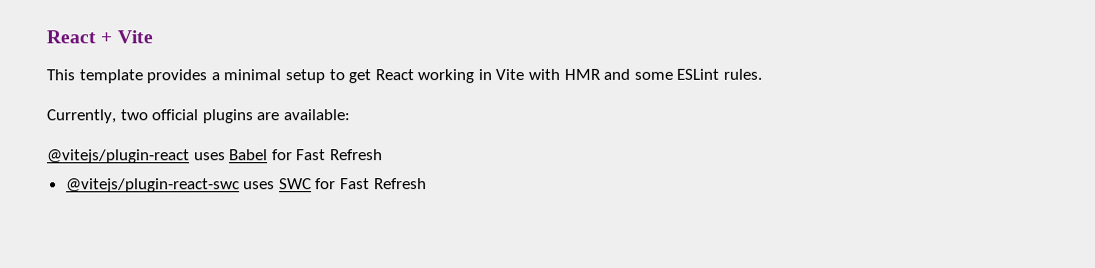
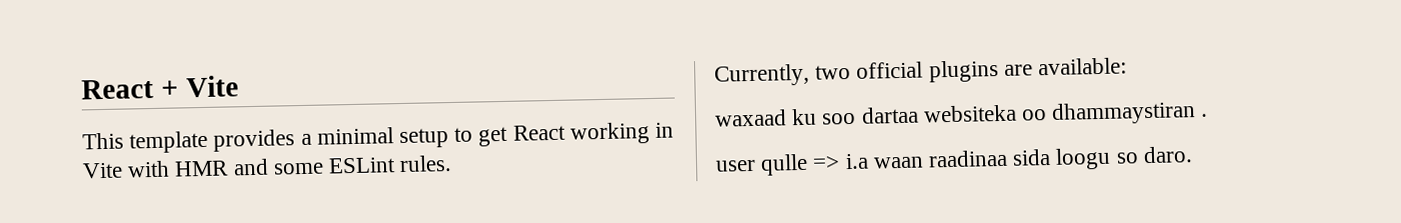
[47,149,383,164] [65,178,427,193] @vitejs/plugin-react uses Babel for Fast Refresh // @vitejs/plugin-react-swc uses SWC for Fast Refresh -> [714,101,1209,127] [715,146,1193,176] waxaad ku soo dartaa websiteka oo dhammaystiran . // user qulle => i.a waan raadinaa sida loogu so daro.

